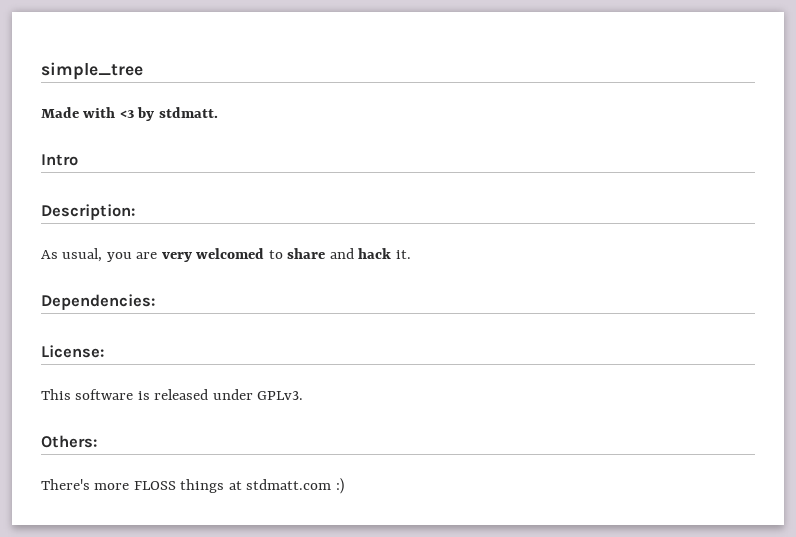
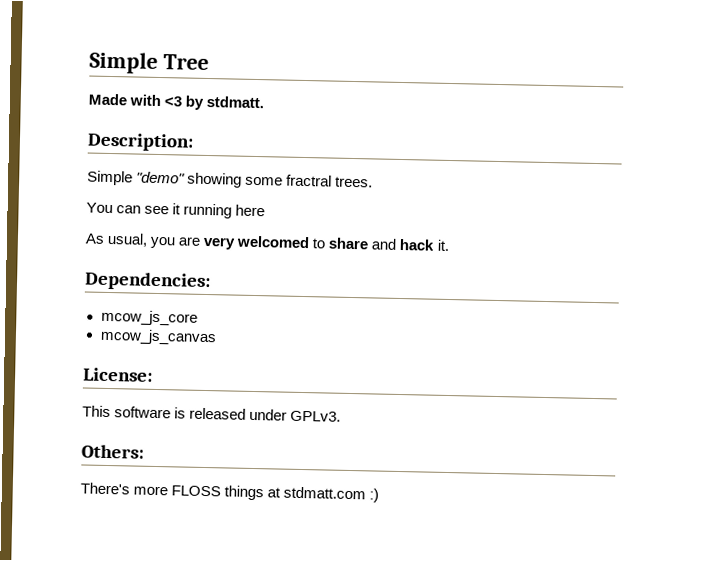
[41,62,143,80] simple_tree -> [89,51,209,74] Simple Tree
[41,154,78,166] [41,204,135,220] Intro // Description: -> [87,132,194,152] [87,170,374,188] [86,202,266,219] Description: // Simple "demo" showing some fractral trees. // You can see it running here
(155, 302) none -> [100,309,198,326] [99,328,217,346] // mcow_js_core // mcow_js_canvas

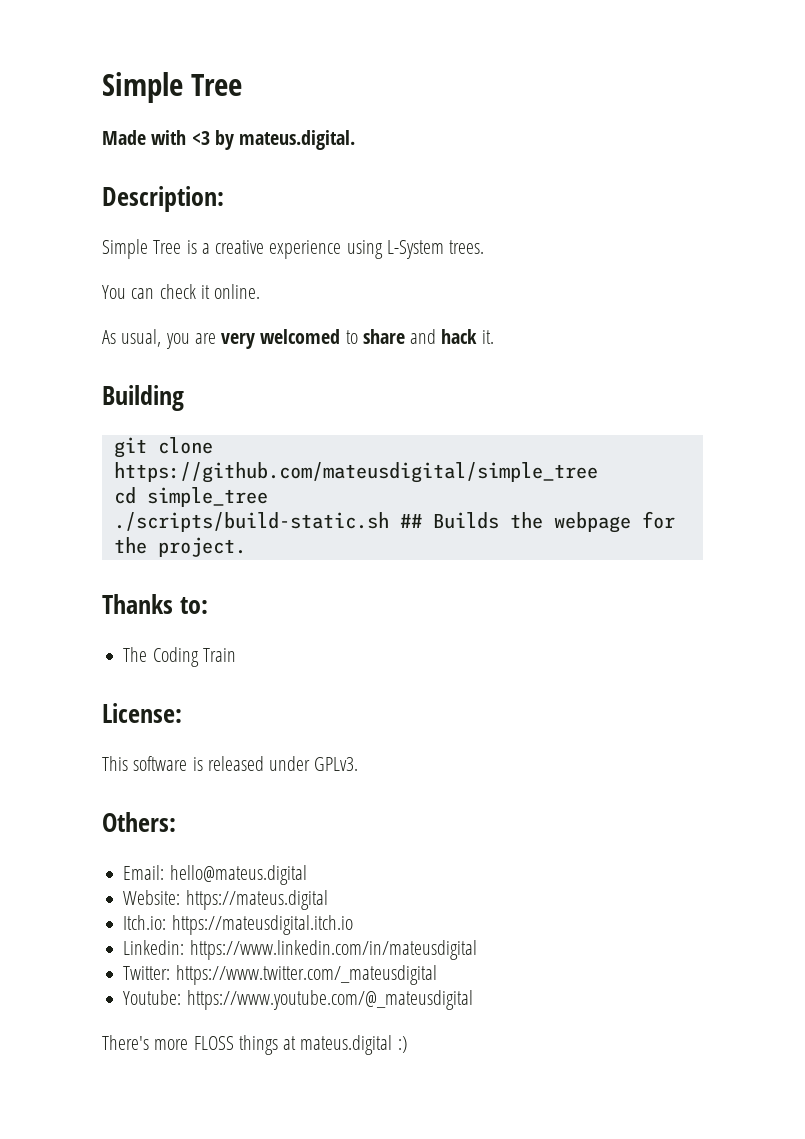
[206,95,265,109] stdmatt. -> [239,130,356,150] mateus.digital.
[136,171,333,188] "demo" showing some fractral -> [153,240,444,259] Tree is a creative experience using L-System
[144,203,266,219] see it running here -> [159,284,261,299] check it online.
[84,271,211,292] [100,309,198,326] [99,328,217,346] Dependencies: // mcow_js_core // mcow_js_canvas -> [102,385,184,411] [113,437,213,458] [113,462,598,483] [113,487,268,507] [113,511,675,533] [113,537,246,557] [102,594,209,614] [123,647,236,667] Building // git clone https://github.com/mateusdigital/simple_tree // cd simple_tree // ./scripts/build-static.sh ## Builds the webpage for the project. // Thanks to: // The Coding Train
(144, 451) none -> [123,865,307,885] [123,890,328,910] [123,915,353,935] [123,940,477,960] [123,965,437,985] [123,990,473,1010] // Email: hello@mateus.digital // Website: https://mateus.digital // Itch.io: https://mateusdigital.itch.io // Linkedin: https://www.linkedin.com/in/mateusdigital // Twitter: https://www.twitter.com/_mateusdigital // Youtube: https://www.youtube.com/@_mateusdigital
[283,486,367,500] stdmatt.com -> [300,1035,393,1055] mateus.digital

